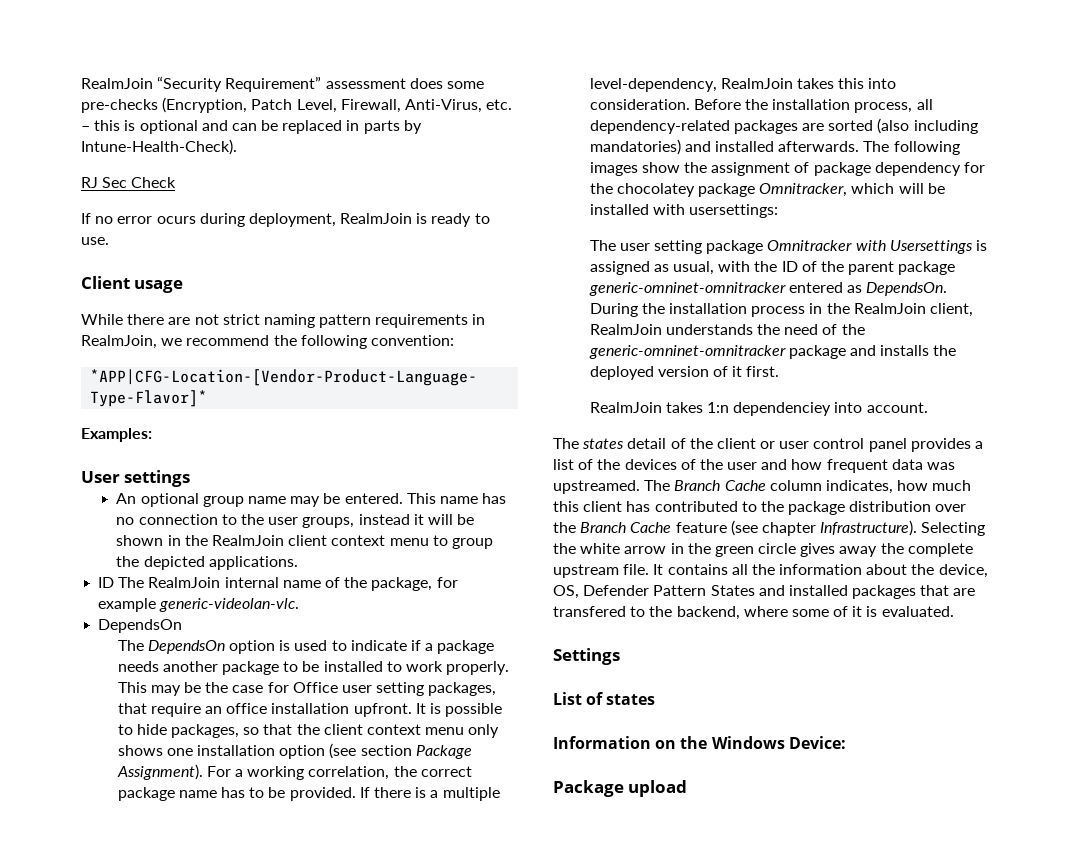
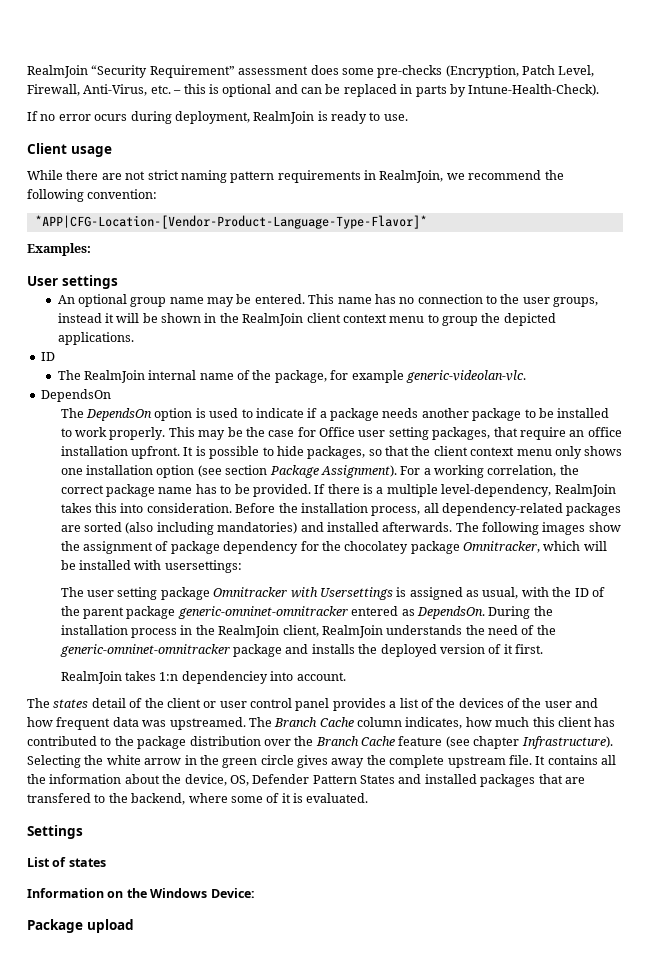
[81,177,177,188] // RJ Sec Check -> (600, 90) none
(115, 582) none -> (55, 356) //

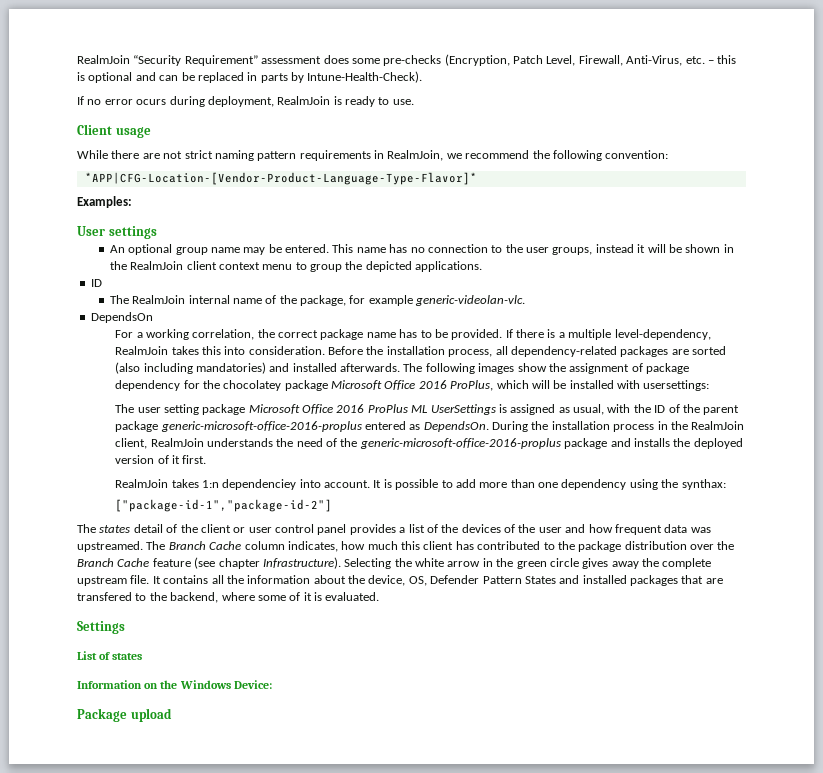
[60,408,610,421] [60,427,622,440] [60,446,623,459] [60,465,397,478] The DependsOn option is used to indicate if a package needs another package to be installed to work properly. This may be the case for Office user setting packages, that require an office installation upfront. It is possible to hide packages, so that the client context menu only shows one installation option (see section Package Assignment). -> (153, 317) none
[463,541,541,553] Omnitracker, -> [331,380,494,391] Microsoft Office 2016 ProPlus,
[213,587,393,600] Omnitracker with Usersettings -> [248,404,496,415] Microsoft Office 2016 ProPlus ML UserSettings
[177,606,348,619] generic-omninet-omnitracker -> [160,421,362,432] generic-microsoft-office-2016-proplus
[59,644,230,657] generic-omninet-omnitracker -> [359,438,561,449] generic-microsoft-office-2016-proplus
(346, 676) none -> [373,479,726,490] [115,499,333,512] It is possible to add more than one dependency using the synthax: // ["package-id-1","package-id-2"]

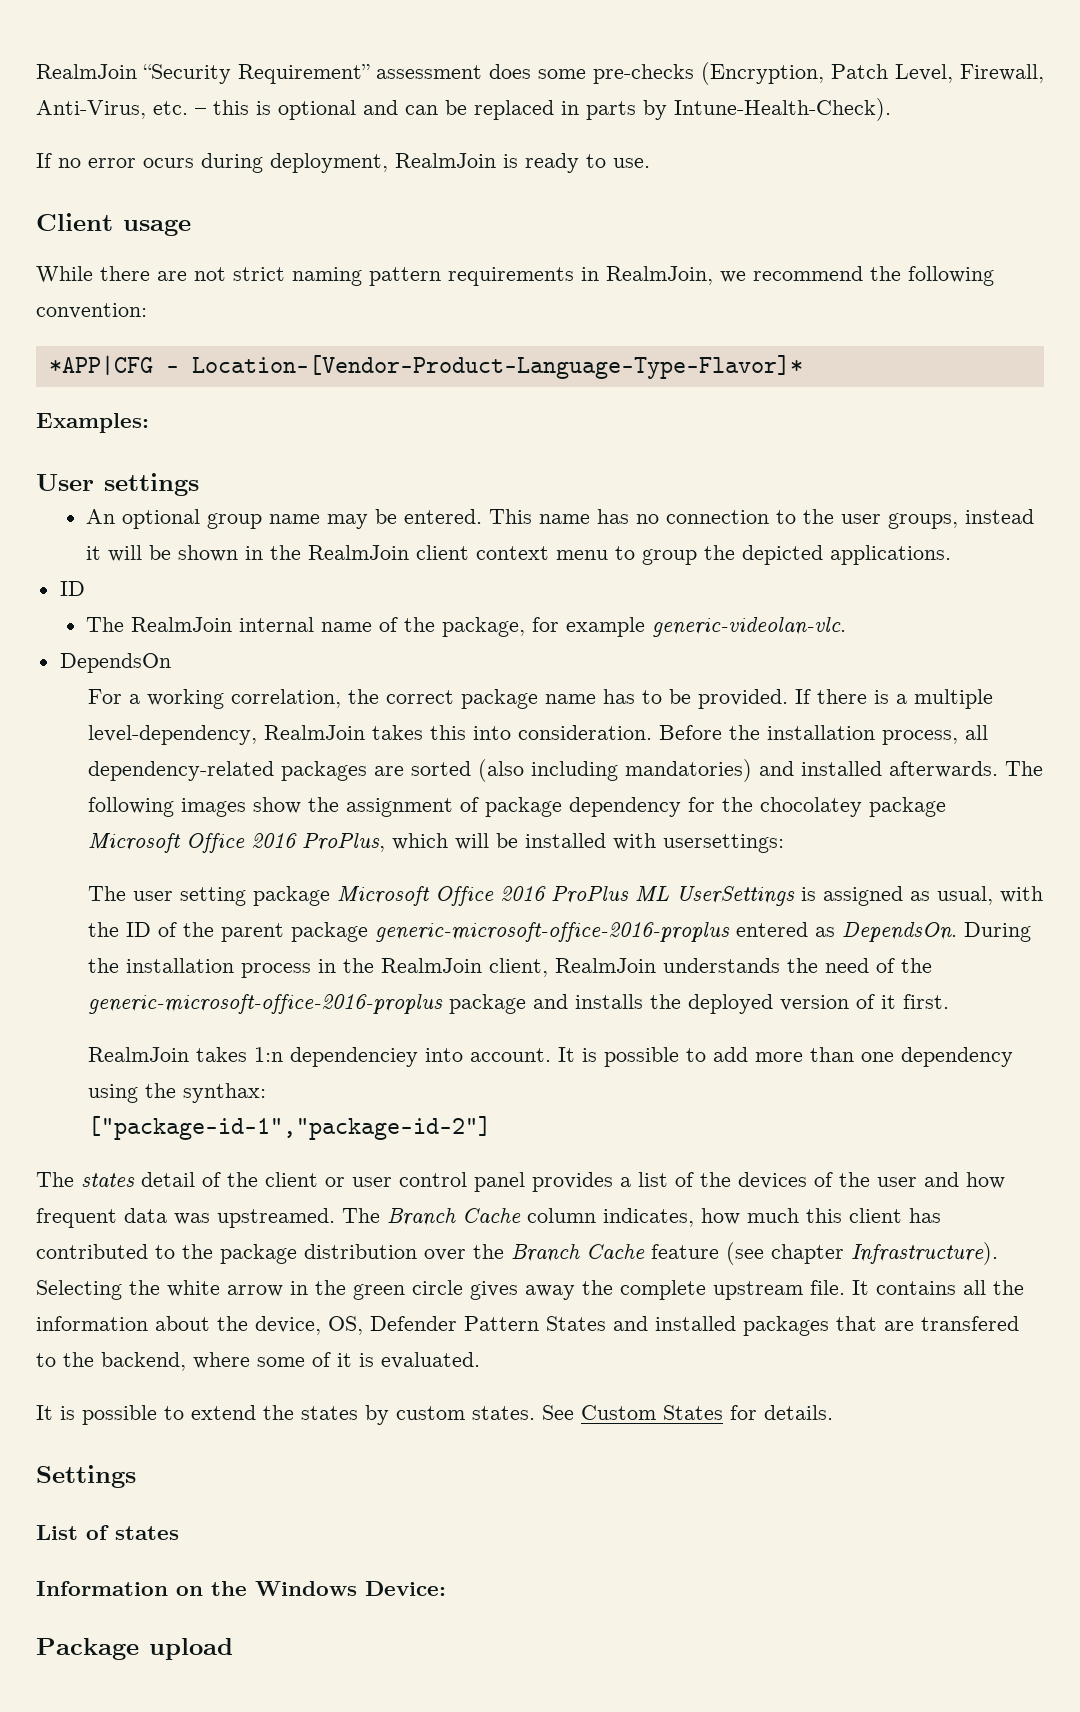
[84,172,477,185] *APP|CFG-Location-[Vendor-Product-Language-Type-Flavor]* -> [48,355,803,379] *APP|CFG - Location-[Vendor-Product-Language-Type-Flavor]*
(380, 596) none -> [36,1405,833,1425] // It is possible to extend the states by custom states. See Custom States for details.

